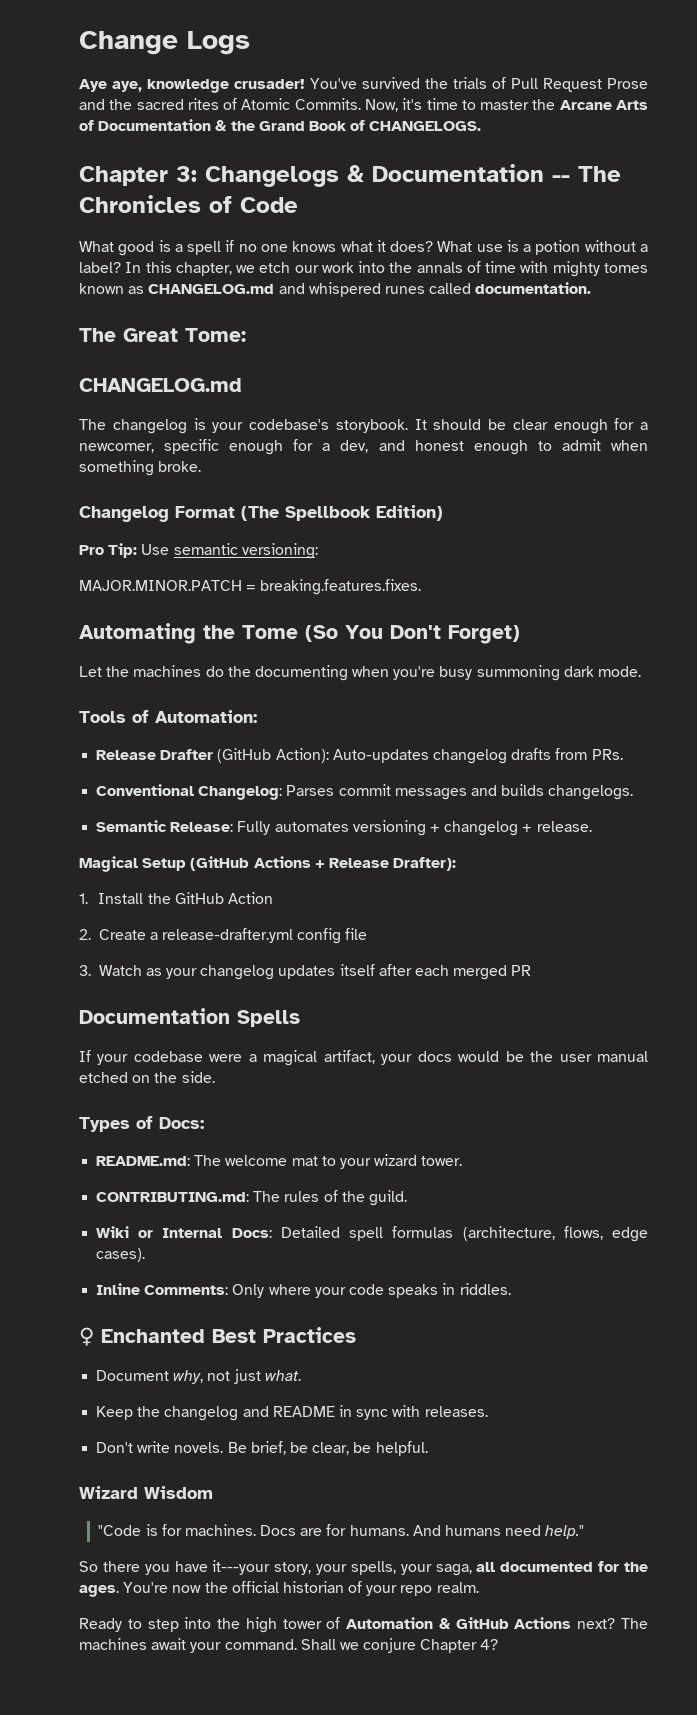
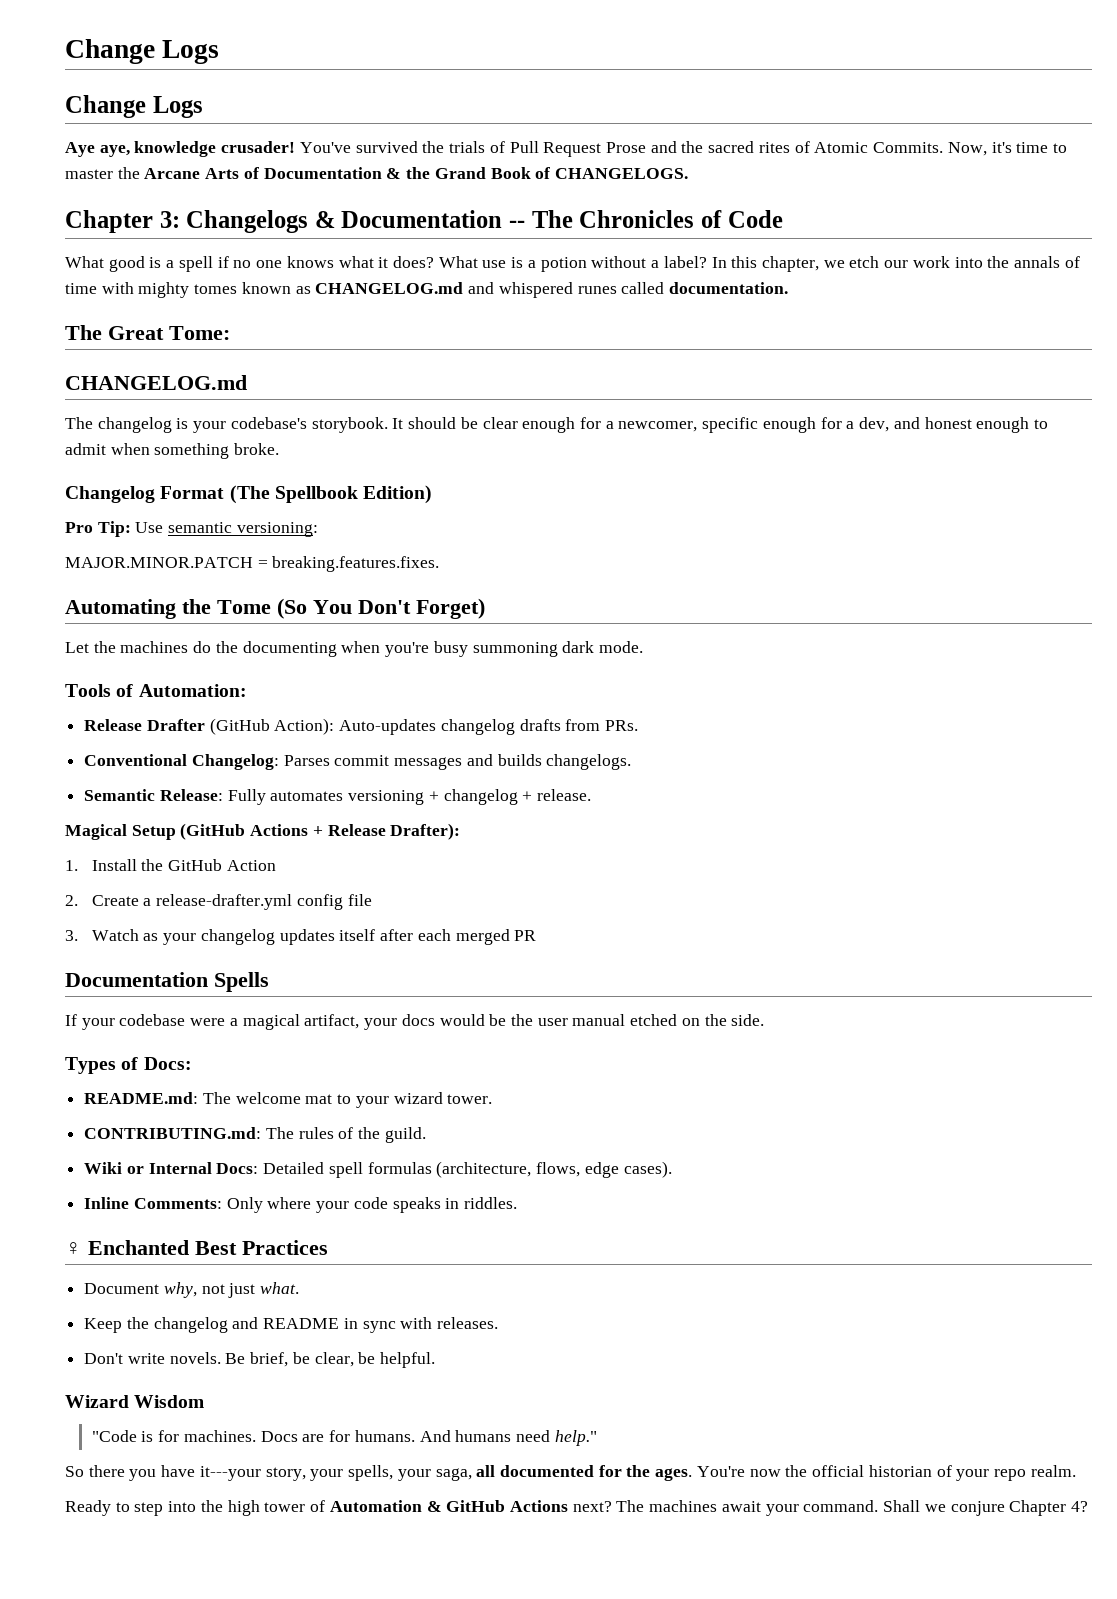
[79,31,250,55] Change Logs -> [65,39,220,64] [65,95,203,118] Change Logs // Change Logs

